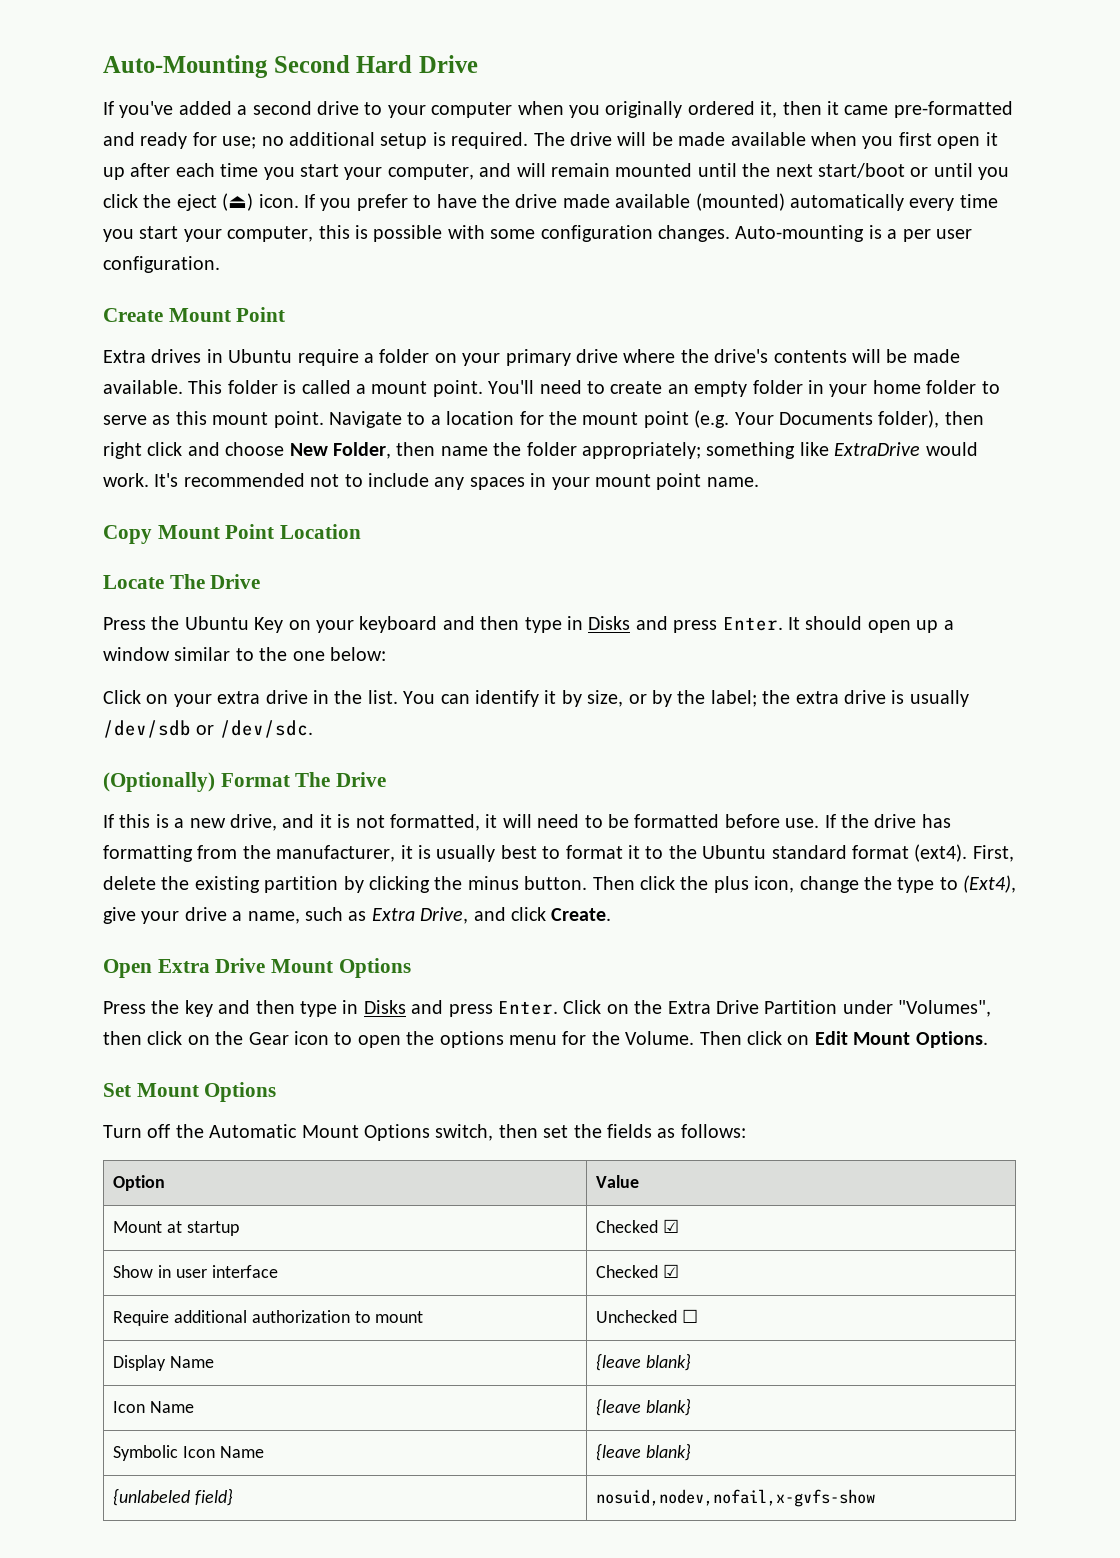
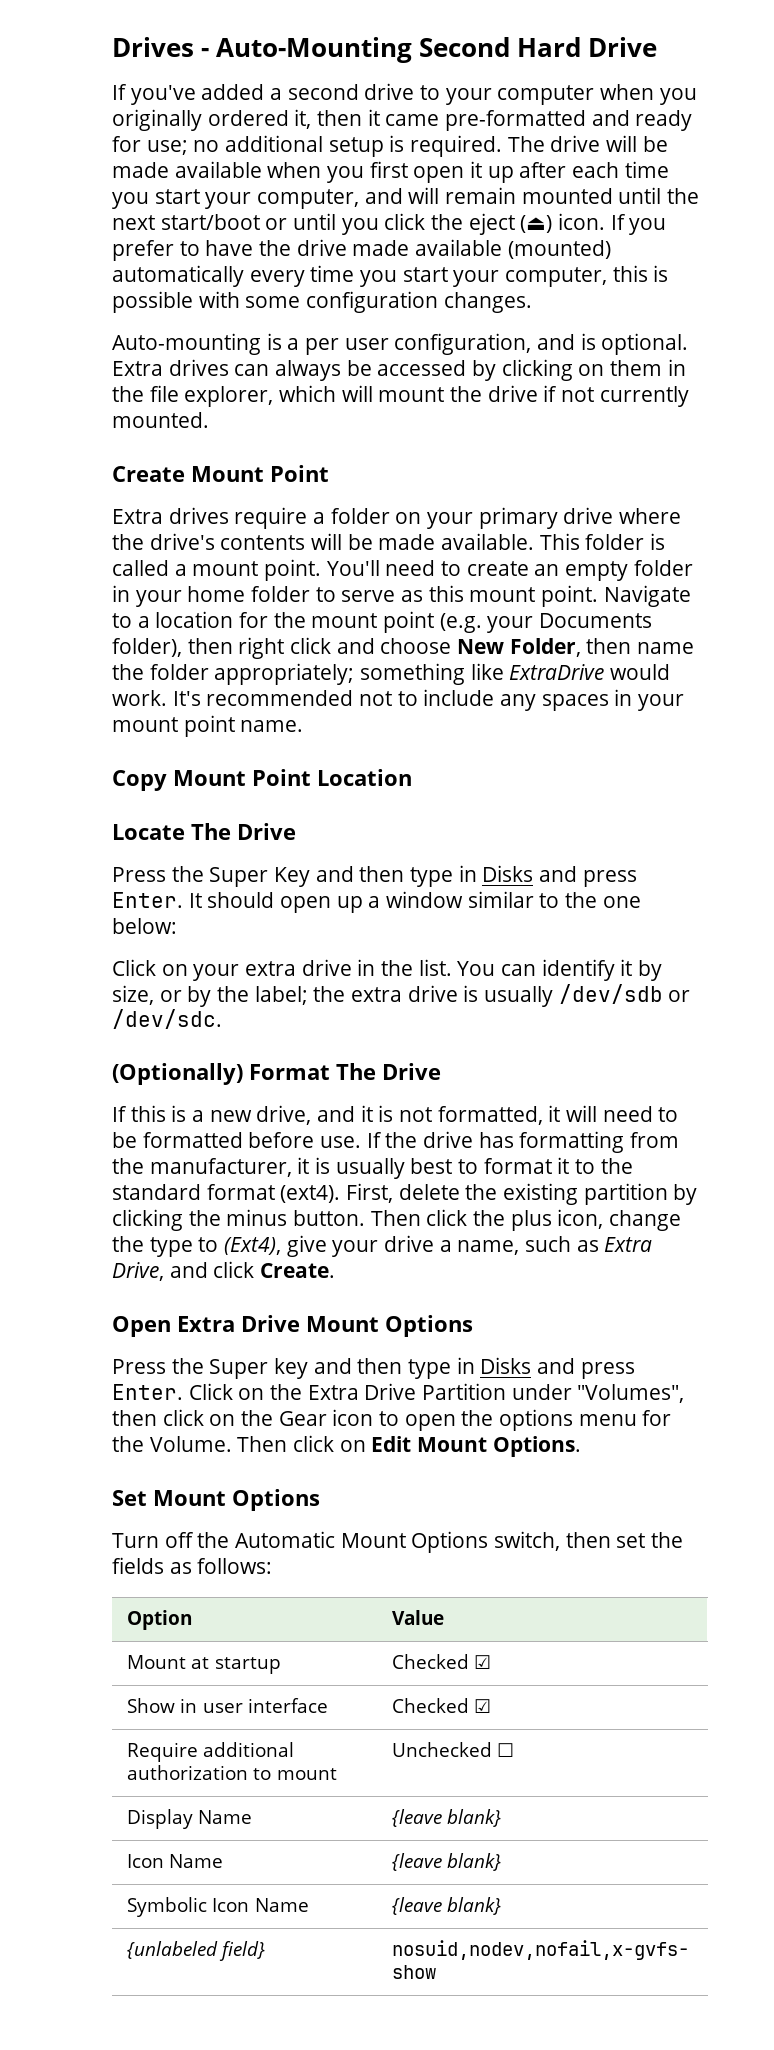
(103, 66) none -> [112,37,209,57] Drives -
(730, 233) none -> (532, 302) //
[103,256,220,273] configuration. -> [394,333,689,355] [112,359,686,381] [112,385,689,407] [112,412,209,428] configuration, and is optional. Extra drives can always be accessed by clicking on them in the file explorer, which will mount the drive if not currently mounted.
[206,349,293,363] in Ubuntu -> (229, 515) none
[734,412,774,425] Your -> [487,616,534,633] your
[184,616,438,633] Ubuntu Key on your keyboard -> [209,867,311,887] Super Key
[702,845,767,859] Ubuntu -> (633, 1166) none
(180, 1007) none -> [209,1359,269,1379] Super

